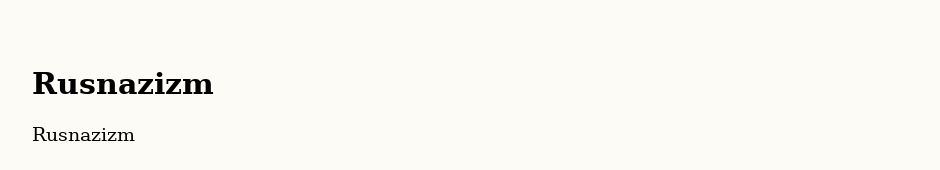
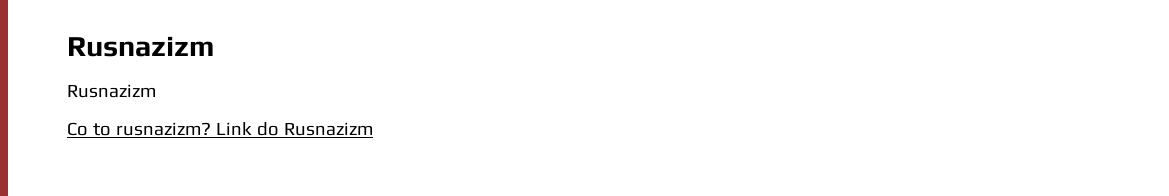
(135, 134) none -> [67,122,373,136] // Co to rusnazizm? Link do Rusnazizm

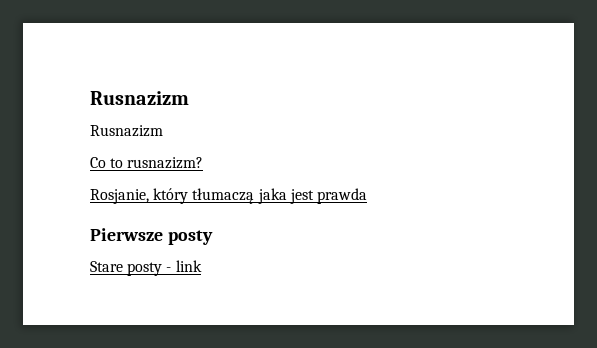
[215,122,373,136] Link do Rusnazizm -> [90,188,367,204] [90,228,213,245] [90,260,202,276] // Rosjanie, który tłumaczą jaka jest prawda // Pierwsze posty // Stare posty - link

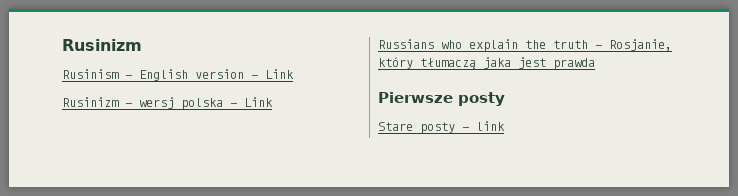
[90,91,189,105] [90,125,163,137] [90,157,204,169] Rusnazizm // Rusnazizm // Co to rusnazizm? // -> [62,39,142,51] [62,69,294,81] [62,97,273,110] [378,39,602,52] Rusinizm // Rusinism - English version - Link // Rusinizm - wersj polska - Link // Russians who explain the truth -

